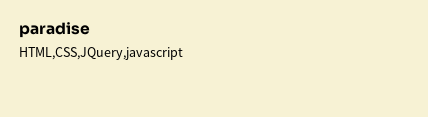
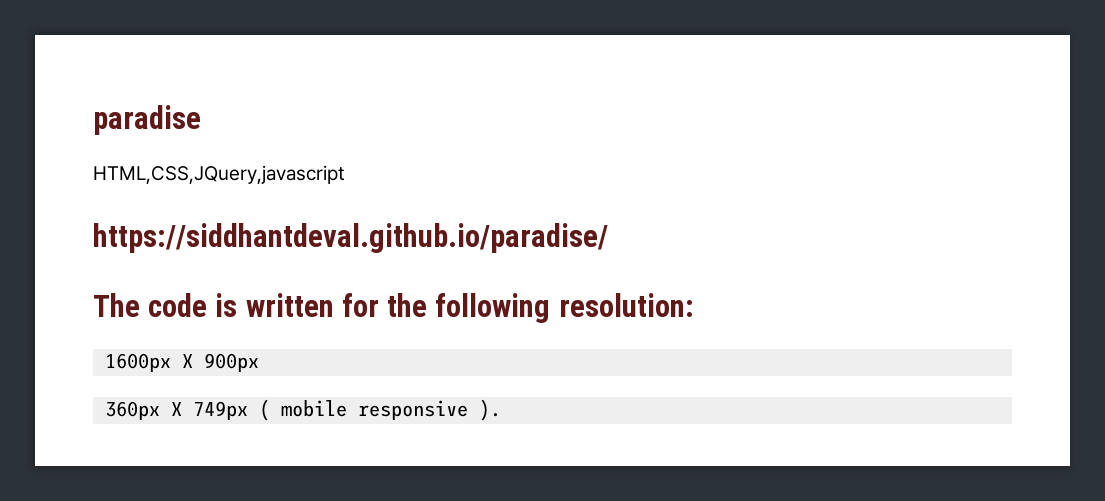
(183, 53) none -> [93,223,608,253] [93,293,694,323] [104,353,259,372] [104,399,501,421] // https://siddhantdeval.github.io/paradise/ // The code is written for the following resolution: // 1600px X 900px // 360px X 749px ( mobile responsive ).

